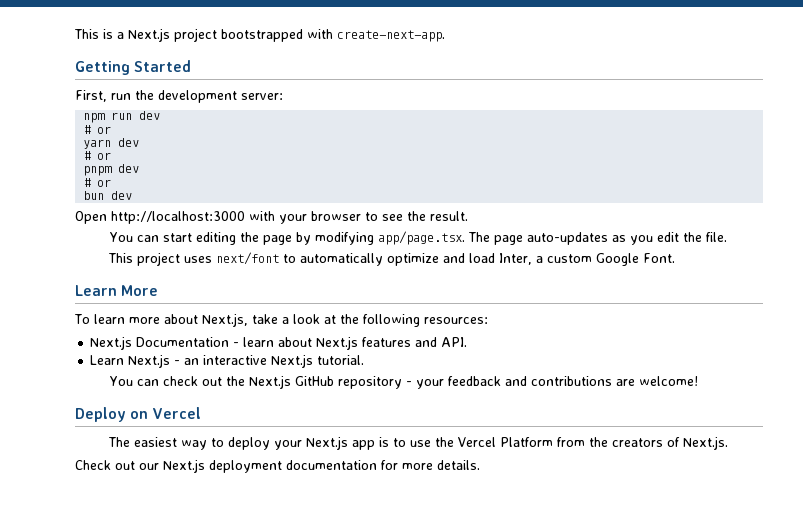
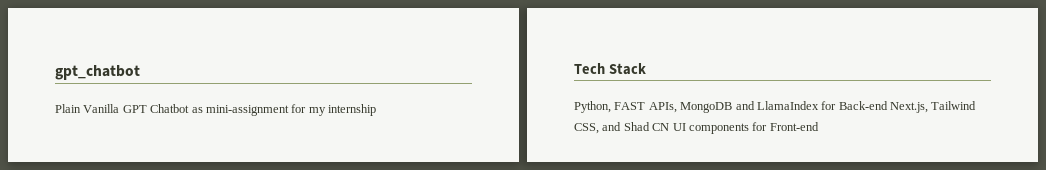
[74,28,445,42] [75,60,192,75] [75,90,283,103] [83,111,161,123] [83,125,112,134] [83,138,140,149] [83,151,112,160] [83,164,140,176] [83,178,112,187] [83,191,133,200] [75,211,468,224] [108,231,727,245] [107,252,675,266] [75,285,159,296] [74,313,488,327] [90,336,468,350] [90,354,365,368] [108,375,698,389] [75,407,202,422] [107,436,728,450] [75,459,480,473] This is a Next.js project bootstrapped with create-next-app. // Getting Started // First, run the development server: // npm run dev // # or // yarn dev // # or // pnpm dev // # or // bun dev // Open http://localhost:3000 with your browser to see the result. // You can start editing the page by modifying app/page.tsx. The page auto-updates as you edit the file. // This project uses next/font to automatically optimize and load Inter, a custom Google Font. // Learn More // To learn more about Next.js, take a look at the following resources: // Next.js Documentation - learn about Next.js features and API. // Learn Next.js - an interactive Next.js tutorial. // You can check out the Next.js GitHub repository - your feedback and contributions are welcome! // Deploy on Vercel // The easiest way to deploy your Next.js app is to use the Vercel Platform from the creators of Next.js. // Check out our Next.js deployment documentation for more details. -> [55,65,140,80] [55,104,376,116] [574,63,646,75] [574,101,977,113] [574,122,819,134] gpt_chatbot // Plain Vanilla GPT Chatbot as mini-assignment for my internship // Tech Stack // Python, FAST APIs, MongoDB and LlamaIndex for Back-end Next.js, Tailwind CSS, and Shad CN UI components for Front-end

